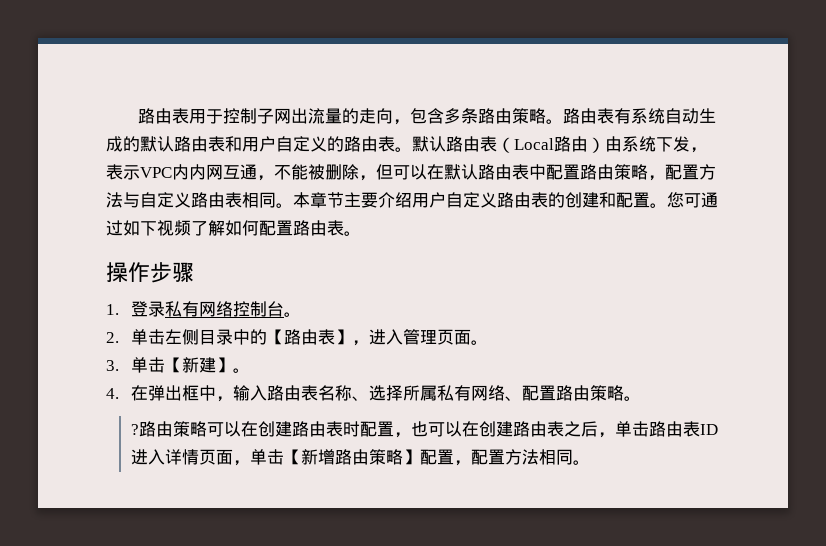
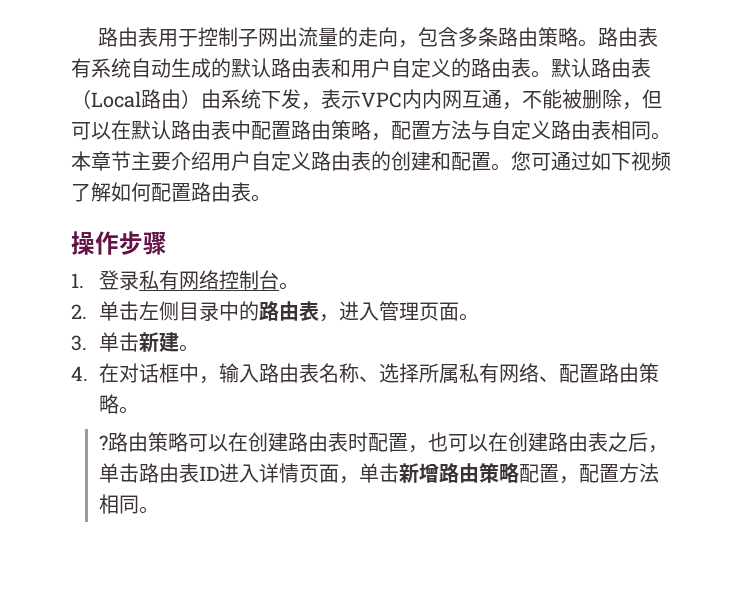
[266,329,352,345] 【路由表】 -> [259,301,320,321] 路由表
[164,357,233,373] 【新建】 -> [139,332,180,352] 新建
[147,385,182,401] 弹出 -> [119,363,160,383] 对话
[283,449,301,465] 【 -> (400, 473) none
[402,449,420,465] 】 -> (520, 472) none

